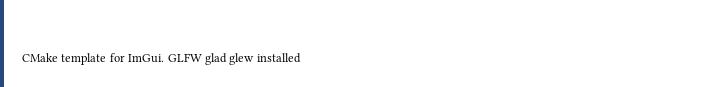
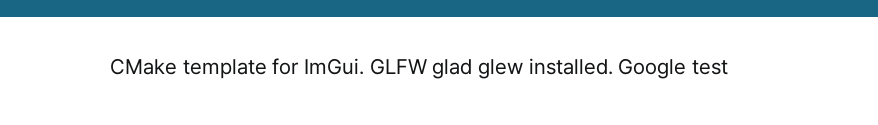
[256,53,301,63] installed -> [528,58,729,79] installed. Google test

